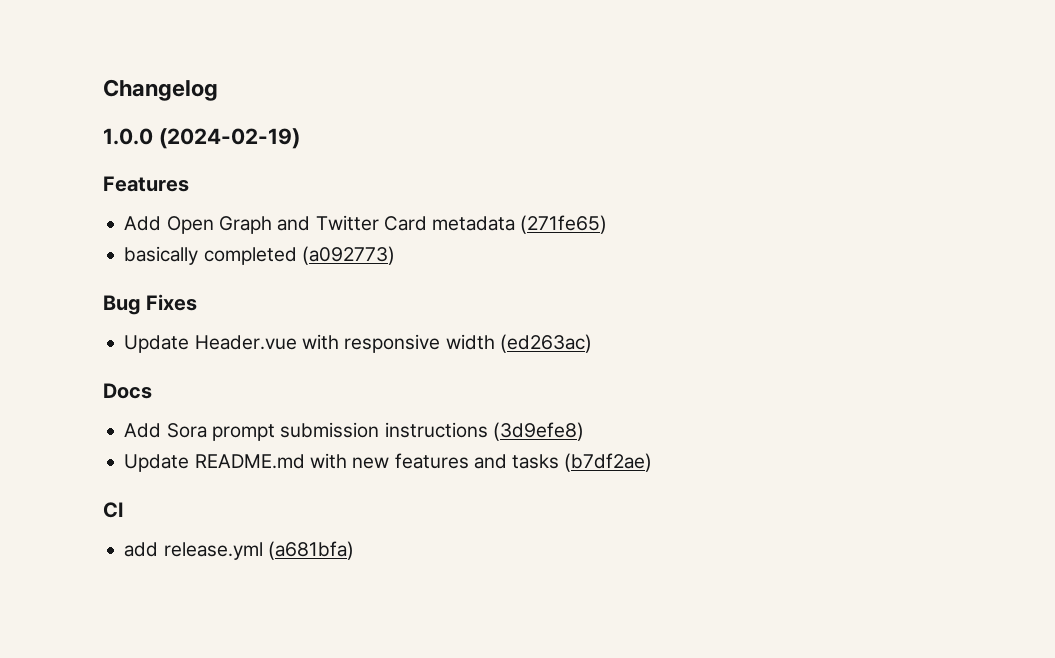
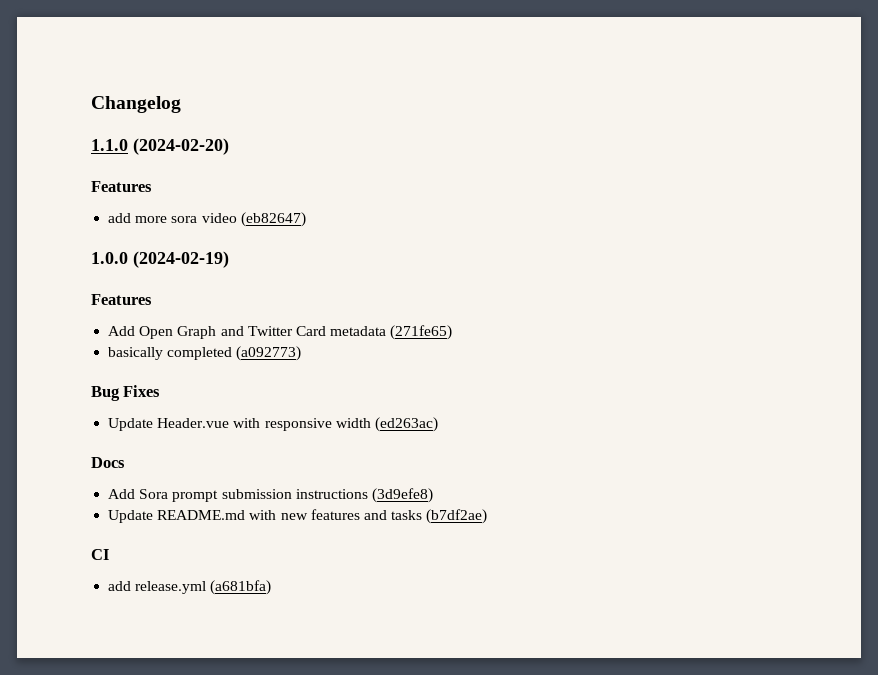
(218, 90) none -> [91,138,229,155] [91,181,152,192] [108,212,306,227] // 1.1.0 (2024-02-20) // Features // add more sora video (eb82647)

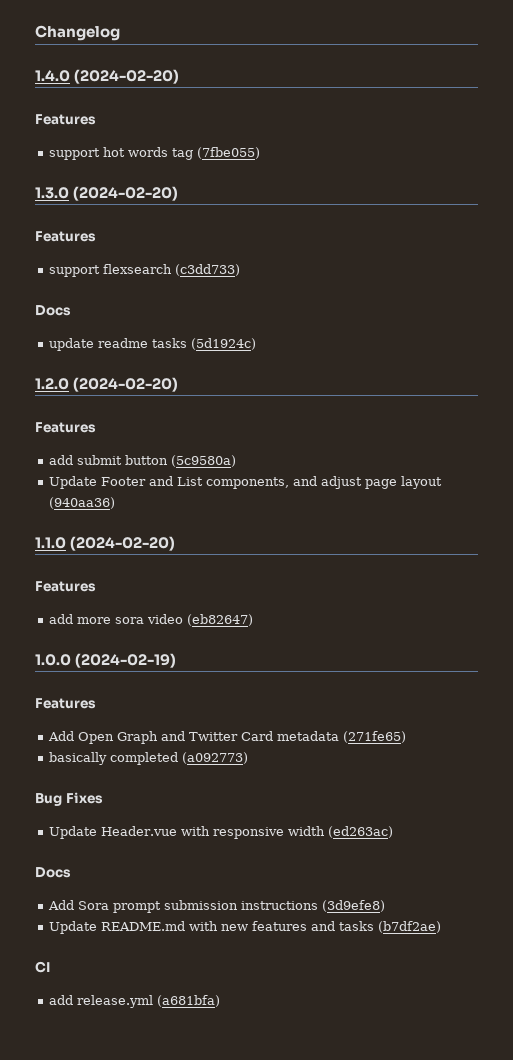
(181, 104) none -> [35,69,179,84] [35,114,96,125] [49,147,261,160] [35,186,178,201] [35,231,96,242] [49,264,241,277] [35,305,71,316] [49,338,257,351] [35,377,178,392] [35,422,96,433] [49,455,237,467] [49,476,443,489] [49,497,116,509] // 1.4.0 (2024-02-20) // Features // support hot words tag (7fbe055) // 1.3.0 (2024-02-20) // Features // support flexsearch (c3dd733) // Docs // update readme tasks (5d1924c) // 1.2.0 (2024-02-20) // Features // add submit button (5c9580a) // Update Footer and List components, and adjust page layout (940aa36)

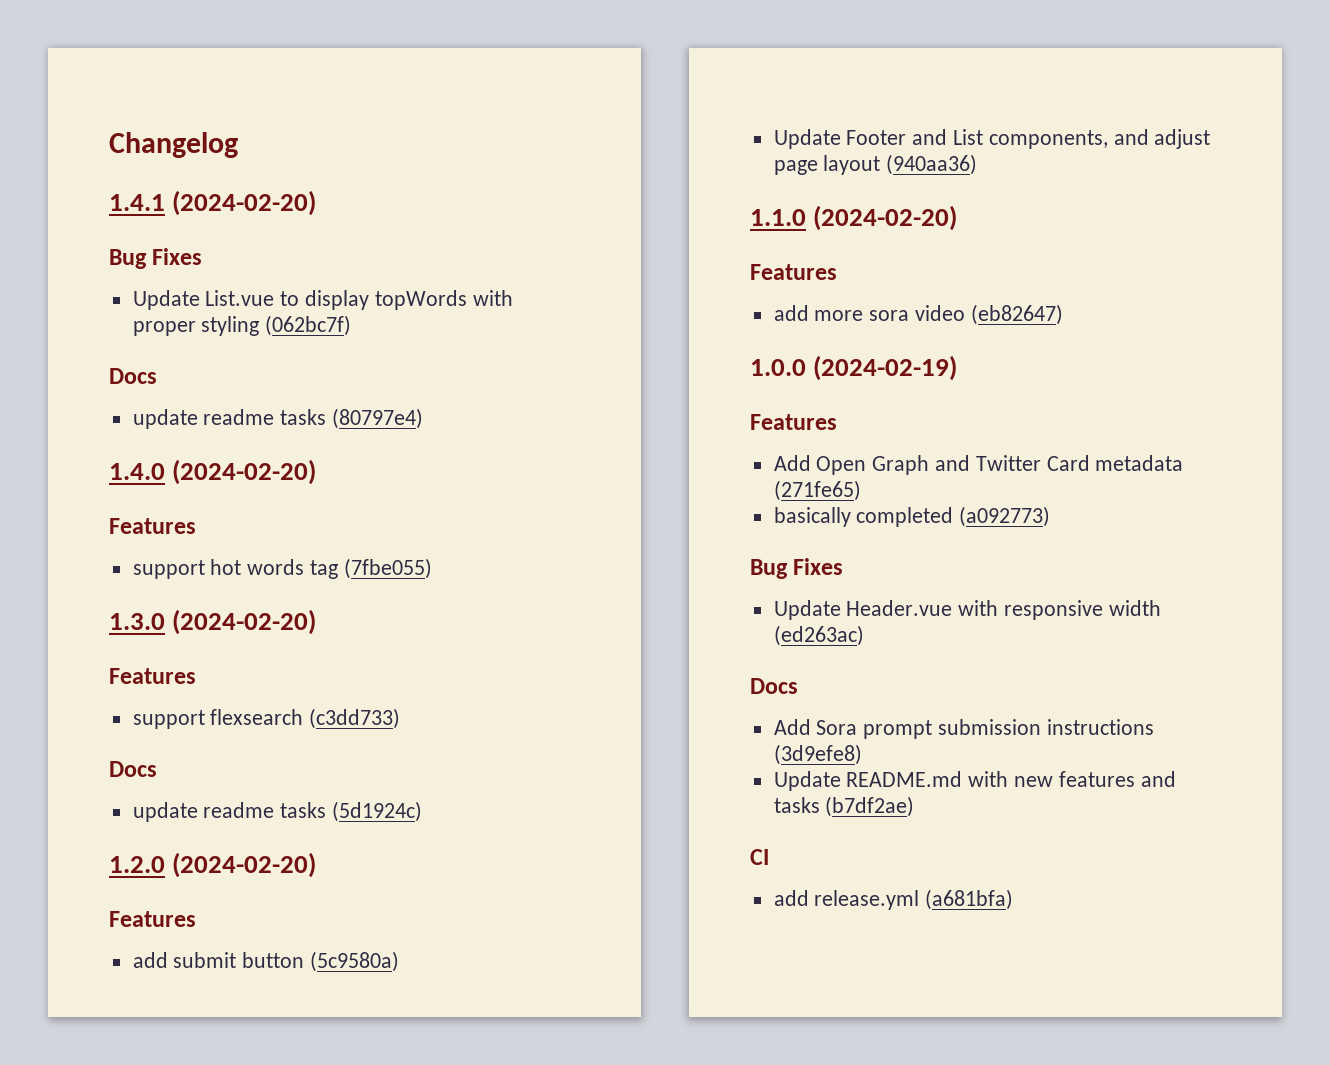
(120, 33) none -> [109,190,317,216] [109,248,203,269] [132,290,513,310] [132,315,352,336] [109,368,157,384] [132,408,424,429] // 1.4.1 (2024-02-20) // Bug Fixes // Update List.vue to display topWords with proper styling (062bc7f) // Docs // update readme tasks (80797e4)

